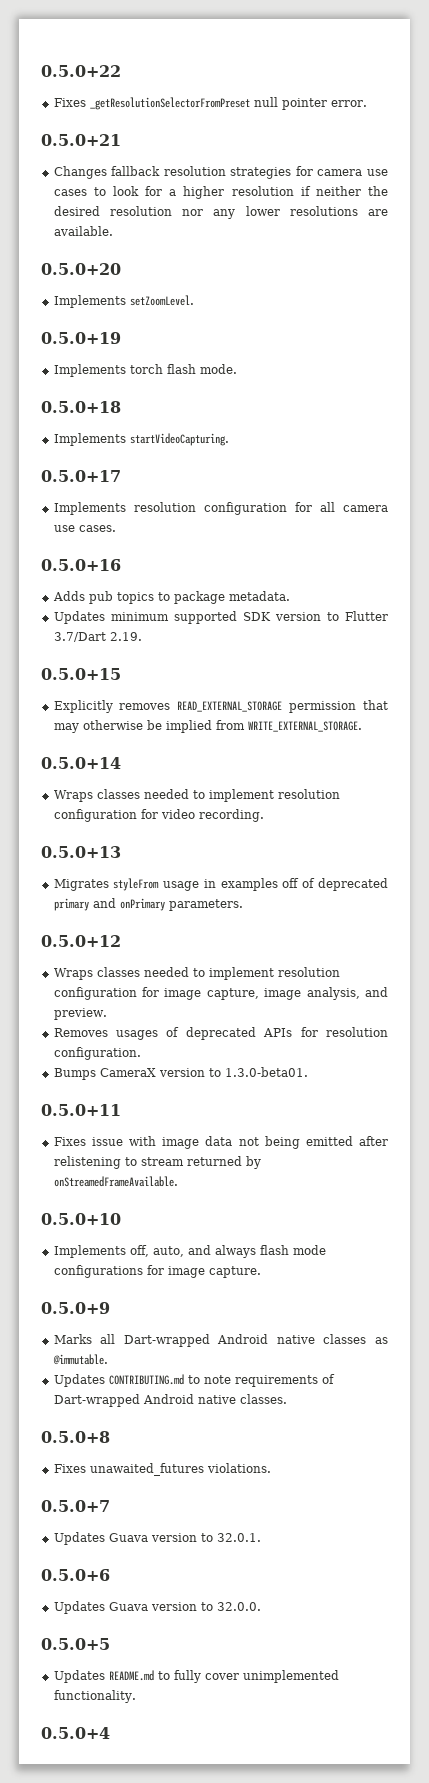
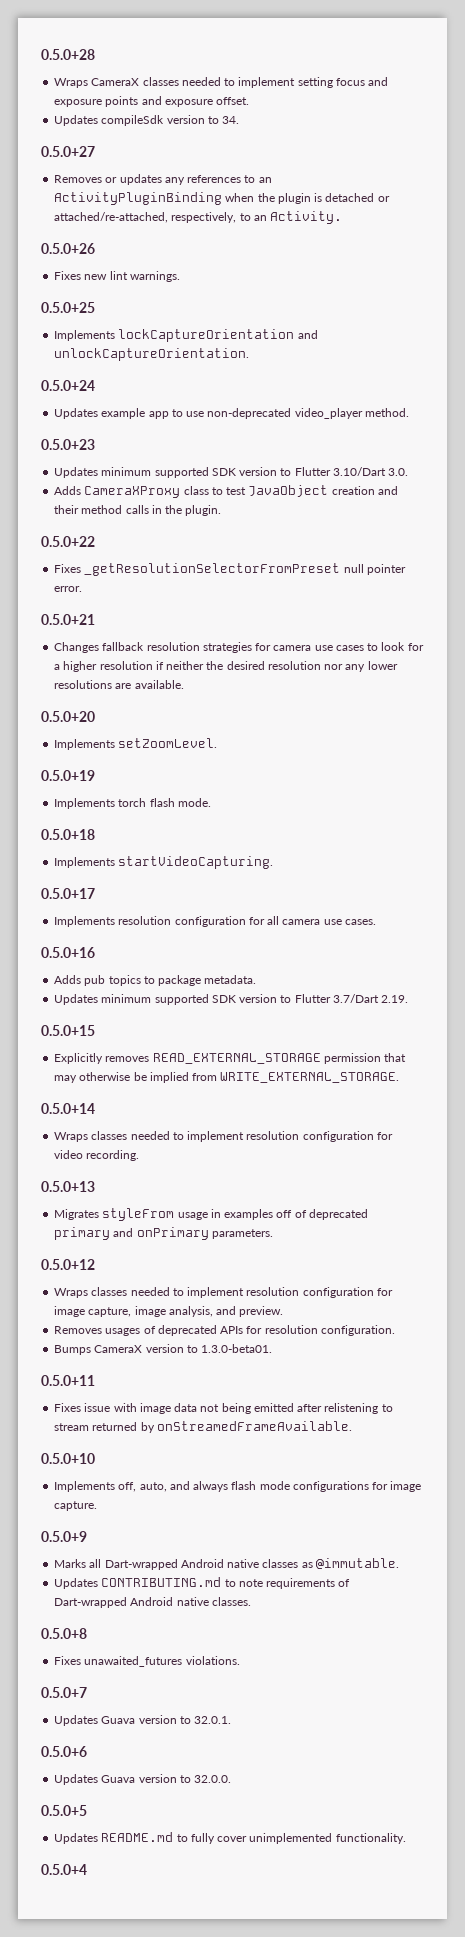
(41, 71) none -> [41,49,95,60] [54,77,389,88] [54,96,250,107] [54,115,240,126] [41,146,95,157] [54,174,272,185] [54,192,390,205] [54,211,343,224] [41,243,95,254] [54,271,180,282] [41,302,95,313] [54,329,318,342] [54,348,250,361] [41,380,95,391] [54,408,409,419] [41,439,95,450] [54,467,409,478] [54,485,398,498] [54,505,222,516] 0.5.0+28 // Wraps CameraX classes needed to implement setting focus and exposure points and exposure offset. // Updates compileSdk version to 34. // 0.5.0+27 // Removes or updates any references to an ActivityPluginBinding when the plugin is detached or attached/re-attached, respectively, to an Activity. // 0.5.0+26 // Fixes new lint warnings. // 0.5.0+25 // Implements lockCaptureOrientation and unlockCaptureOrientation. // 0.5.0+24 // Updates example app to use non-deprecated video_player method. // 0.5.0+23 // Updates minimum supported SDK version to Flutter 3.10/Dart 3.0. // Adds CameraXProxy class to test JavaObject creation and their method calls in the plugin. //

